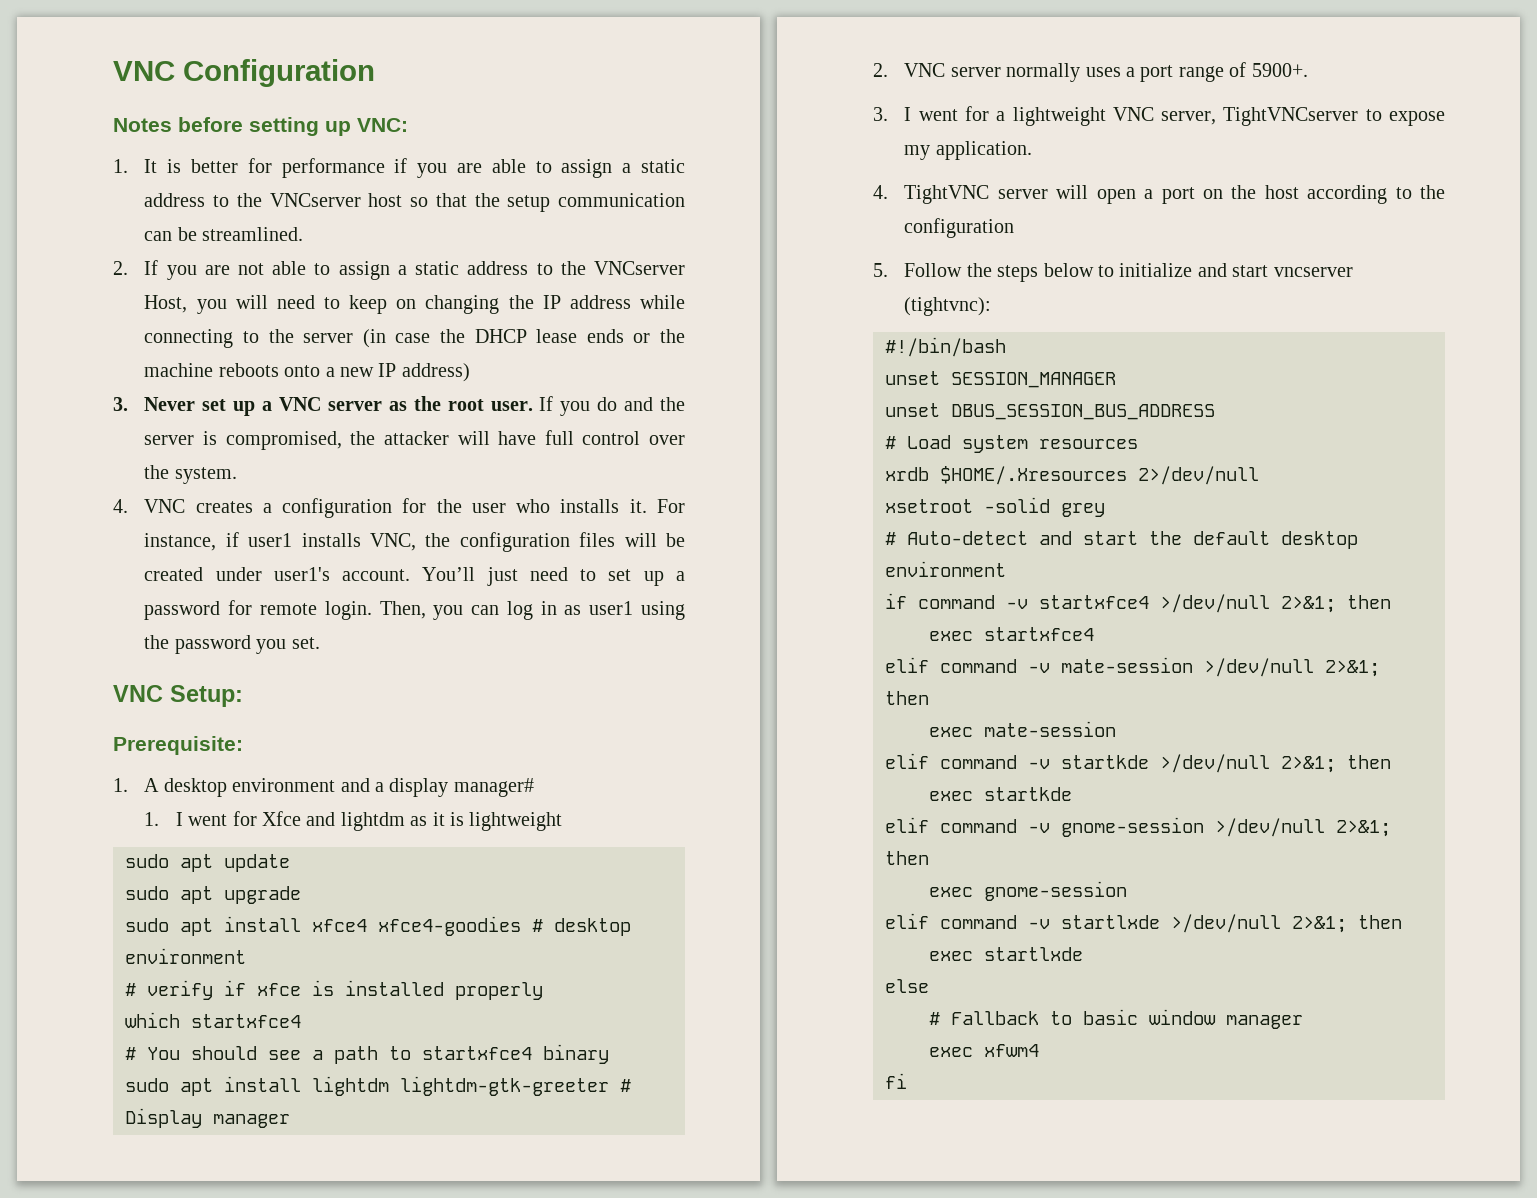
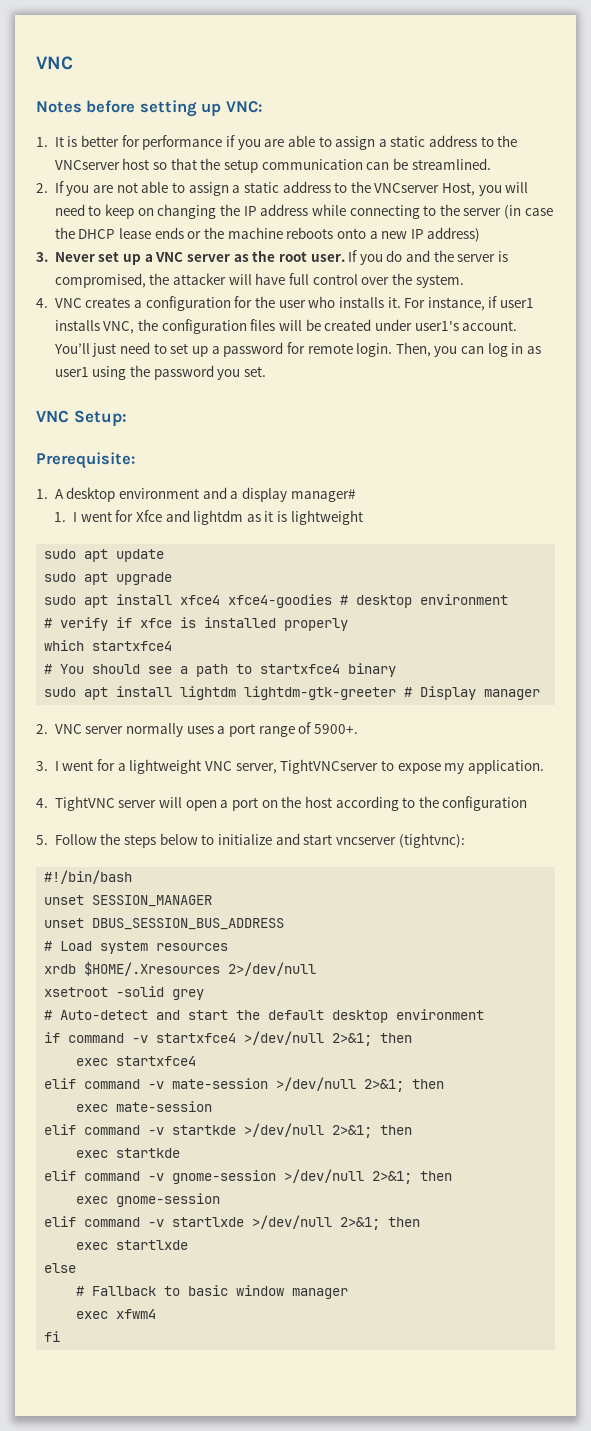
[113,59,375,87] VNC Configuration -> [36,56,73,70] VNC

